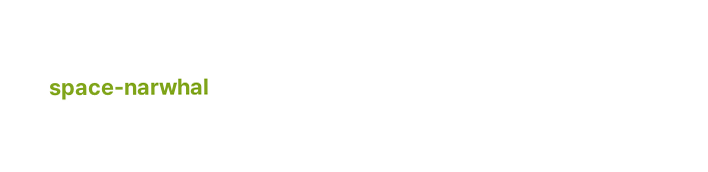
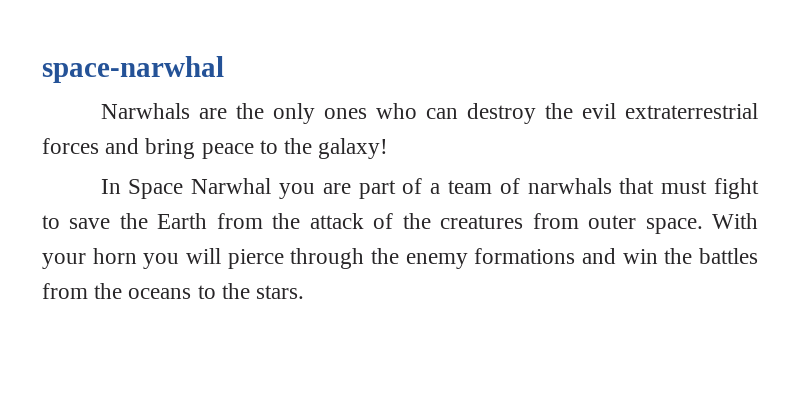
(210, 89) none -> [100,103,758,124] [42,138,389,159] [100,178,760,199] [42,213,758,234] [42,248,758,269] [42,283,305,299] // Narwhals are the only ones who can destroy the evil extraterrestrial forces and bring peace to the galaxy! // In Space Narwhal you are part of a team of narwhals that must fight to save the Earth from the attack of the creatures from outer space. With your horn you will pierce through the enemy formations and win the battles from the oceans to the stars.

